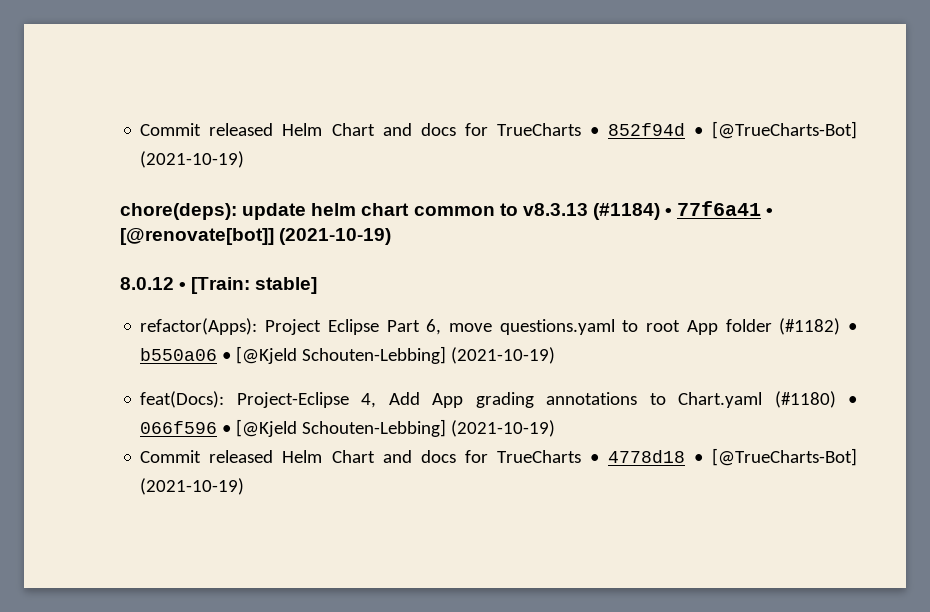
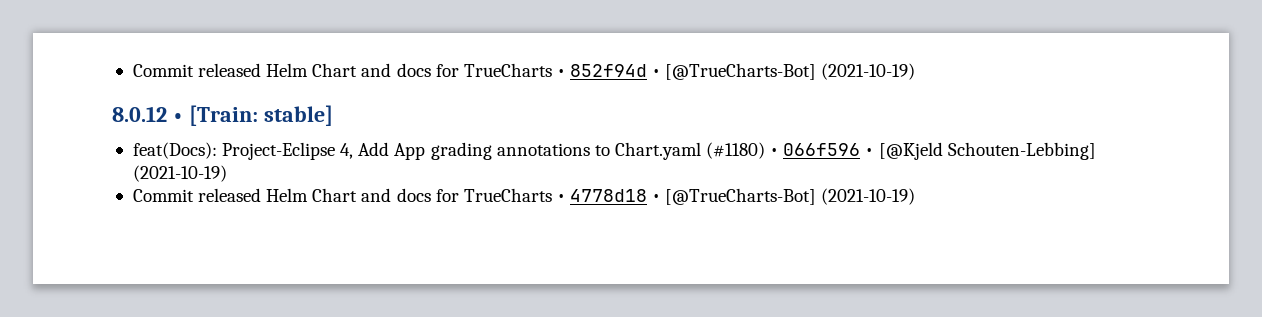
[120,201,774,220] [120,228,392,245] [120,277,318,294] [140,318,857,335] [140,346,556,364] chore(deps): update helm chart common to v8.3.13 (#1184) • 77f6a41 • [@renovate[bot]] (2021-10-19) // 8.0.12 • [Train: stable] // refactor(Apps): Project Eclipse Part 6, move questions.yaml to root App folder (#1182) • b550a06 • [@Kjeld Schouten-Lebbing] (2021-10-19) -> [112,105,333,126] 8.0.12 • [Train: stable]

